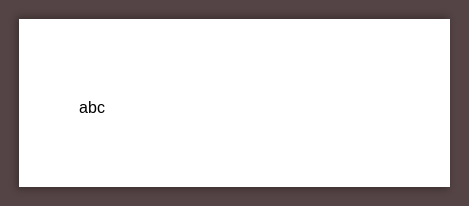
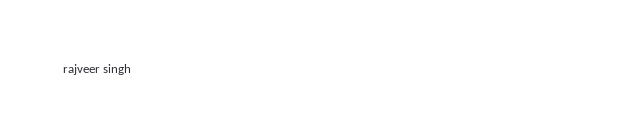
[79,101,105,113] abc -> [63,64,132,75] rajveer singh

